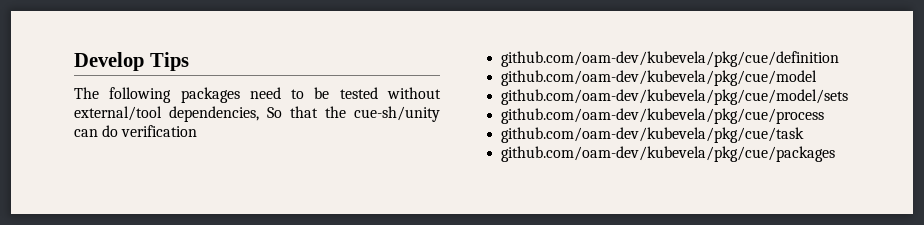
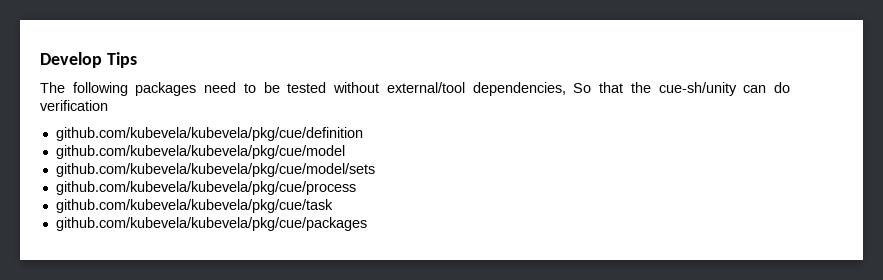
[501,51,840,67] [501,70,818,86] [501,89,849,105] [501,108,825,124] [501,127,805,143] [501,146,836,162] github.com/oam-dev/kubevela/pkg/cue/definition // github.com/oam-dev/kubevela/pkg/cue/model // github.com/oam-dev/kubevela/pkg/cue/model/sets // github.com/oam-dev/kubevela/pkg/cue/process // github.com/oam-dev/kubevela/pkg/cue/task // github.com/oam-dev/kubevela/pkg/cue/packages -> [55,127,363,141] [55,145,345,159] [55,163,375,177] [55,181,356,195] [55,199,333,213] [55,217,367,231] github.com/kubevela/kubevela/pkg/cue/definition // github.com/kubevela/kubevela/pkg/cue/model // github.com/kubevela/kubevela/pkg/cue/model/sets // github.com/kubevela/kubevela/pkg/cue/process // github.com/kubevela/kubevela/pkg/cue/task // github.com/kubevela/kubevela/pkg/cue/packages

